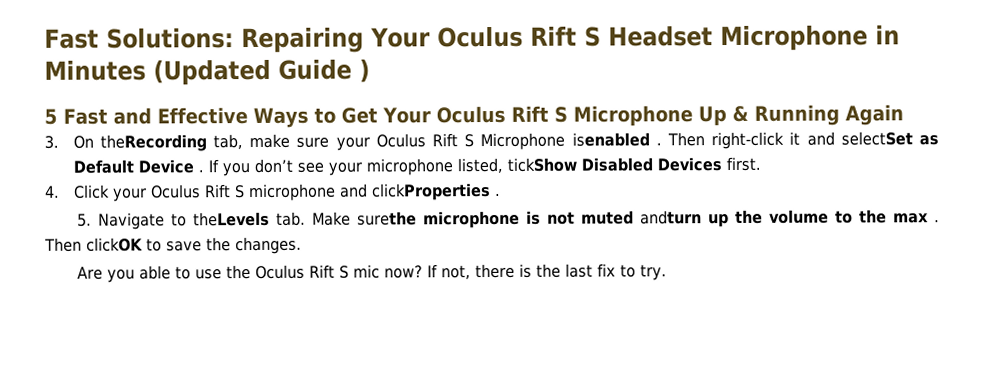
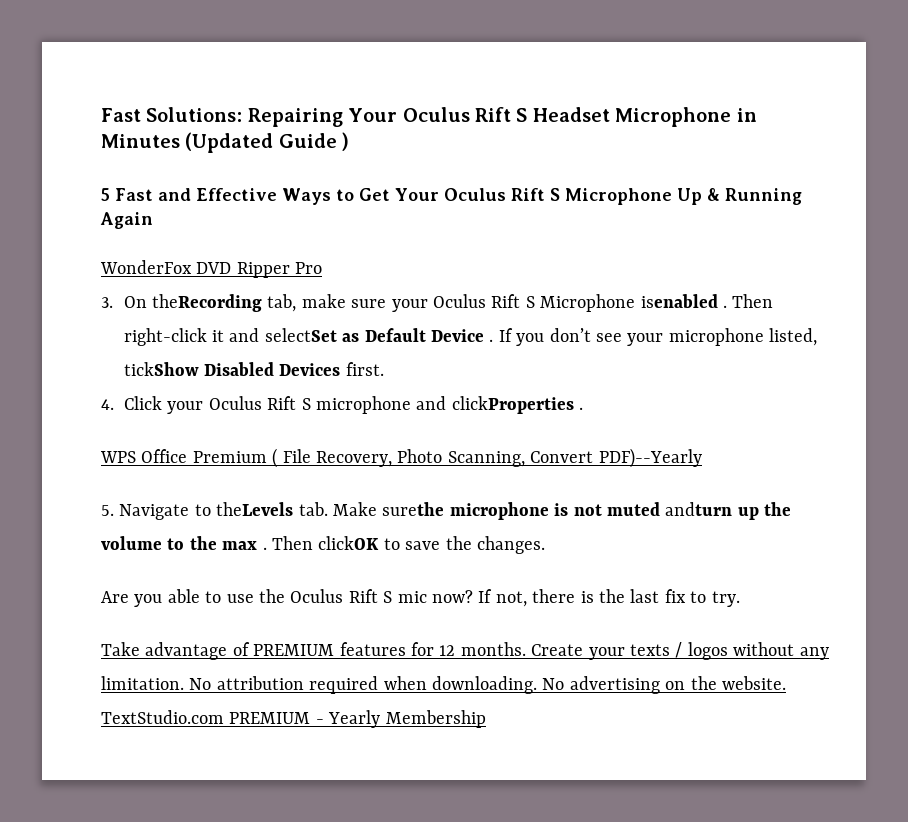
(904, 115) none -> [100,260,323,278] // WonderFox DVD Ripper Pro
(501, 194) none -> [100,448,702,468] // WPS Office Premium ( File Recovery, Photo Scanning, Convert PDF)--Yearly
(668, 272) none -> [101,642,829,660] [101,676,786,694] [101,710,486,728] // Take advantage of PREMIUM features for 12 months. Create your texts / logos without any limitation. No attribution required when downloading. No advertising on the website. TextStudio.com PREMIUM - Yearly Membership

